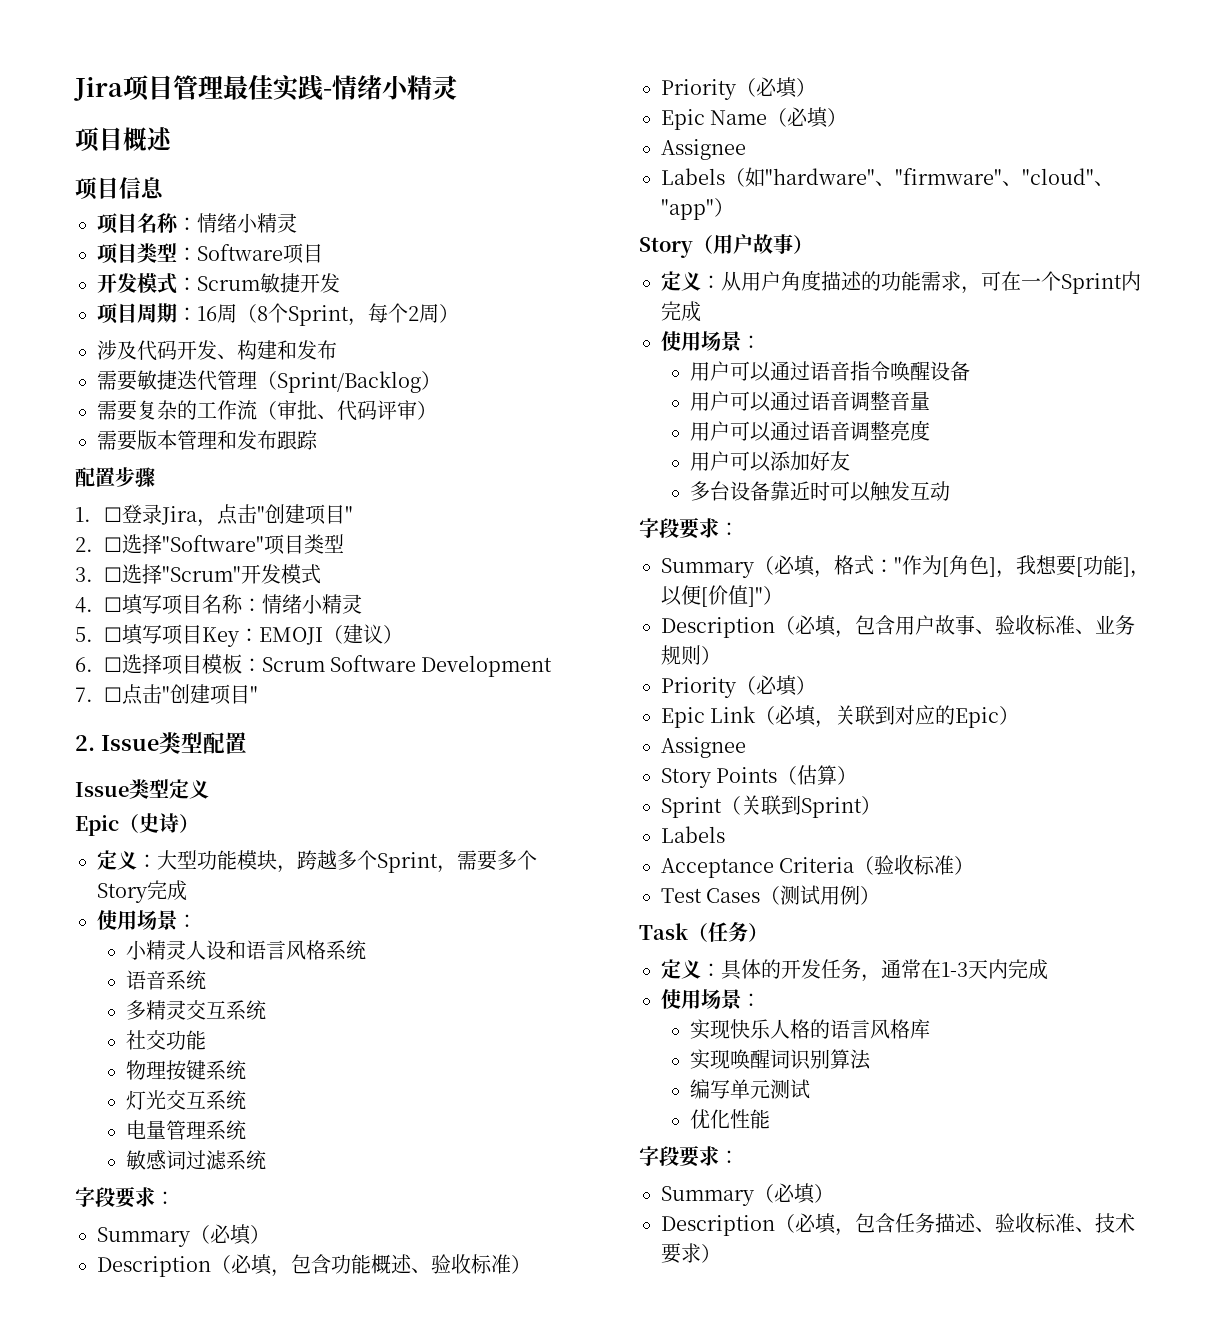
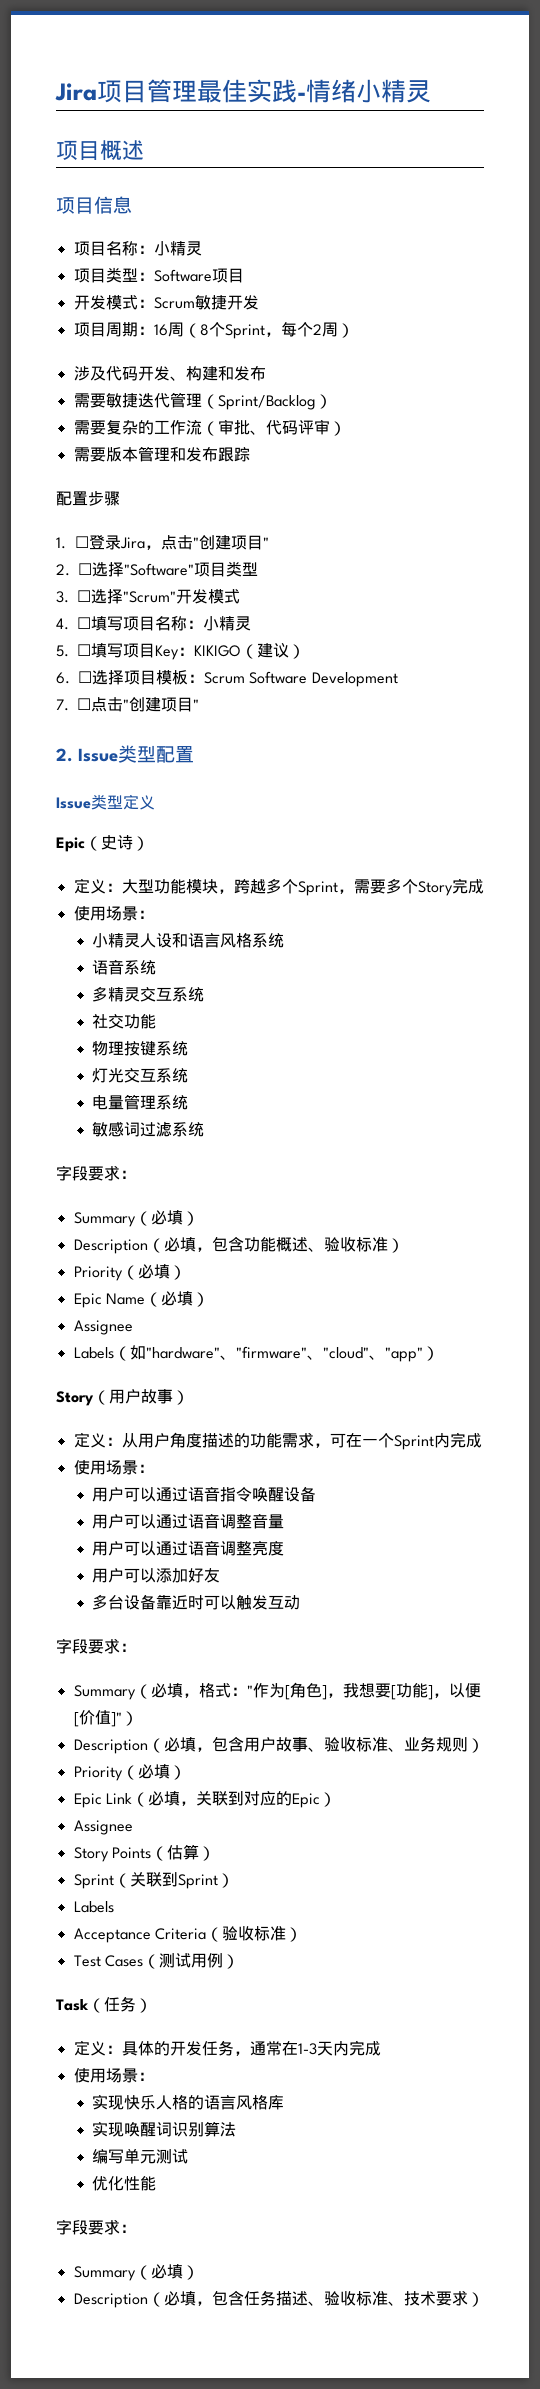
[197,213,237,233] 情绪 -> (154, 249) none
[261,594,302,614] 情绪 -> (203, 624) none
[258,627,323,645] EMOJI -> [194,645,241,657] KIKIGO

